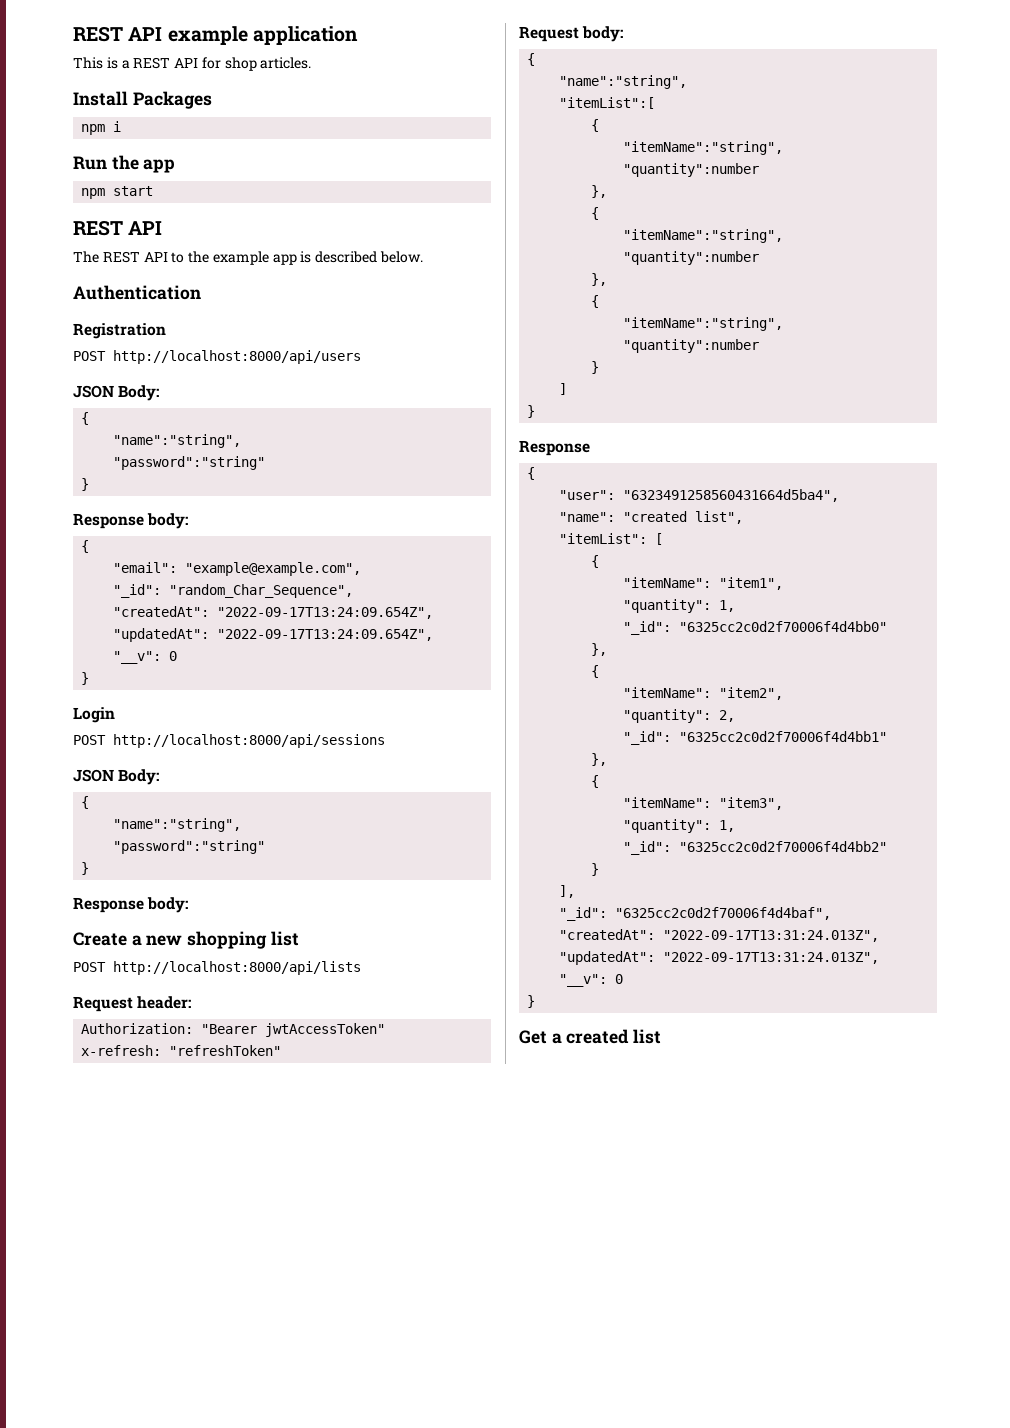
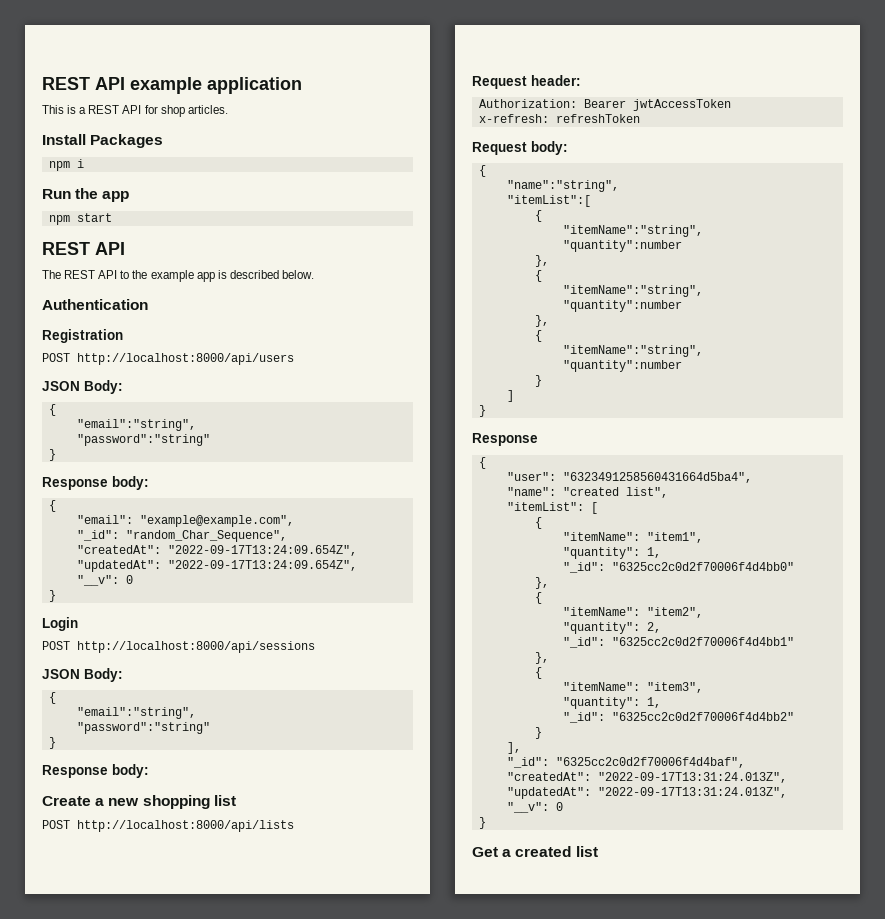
[113,434,242,448] "name":"string", -> [76,419,196,431] "email":"string",
[113,818,242,832] "name":"string", -> [76,707,196,719] "email":"string",
[201,1023,386,1037] "Bearer jwtAccessToken" -> [583,99,731,111] Bearer jwtAccessToken
[169,1045,282,1056] "refreshToken" -> [555,114,640,123] refreshToken

